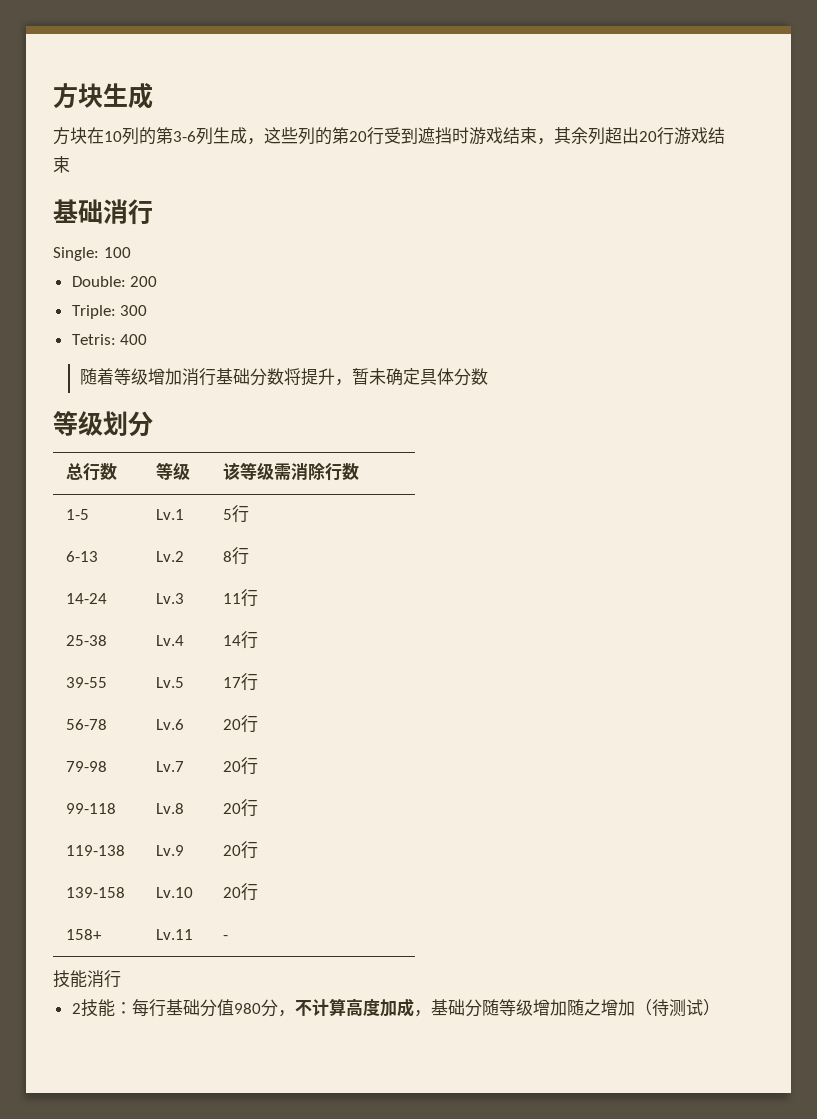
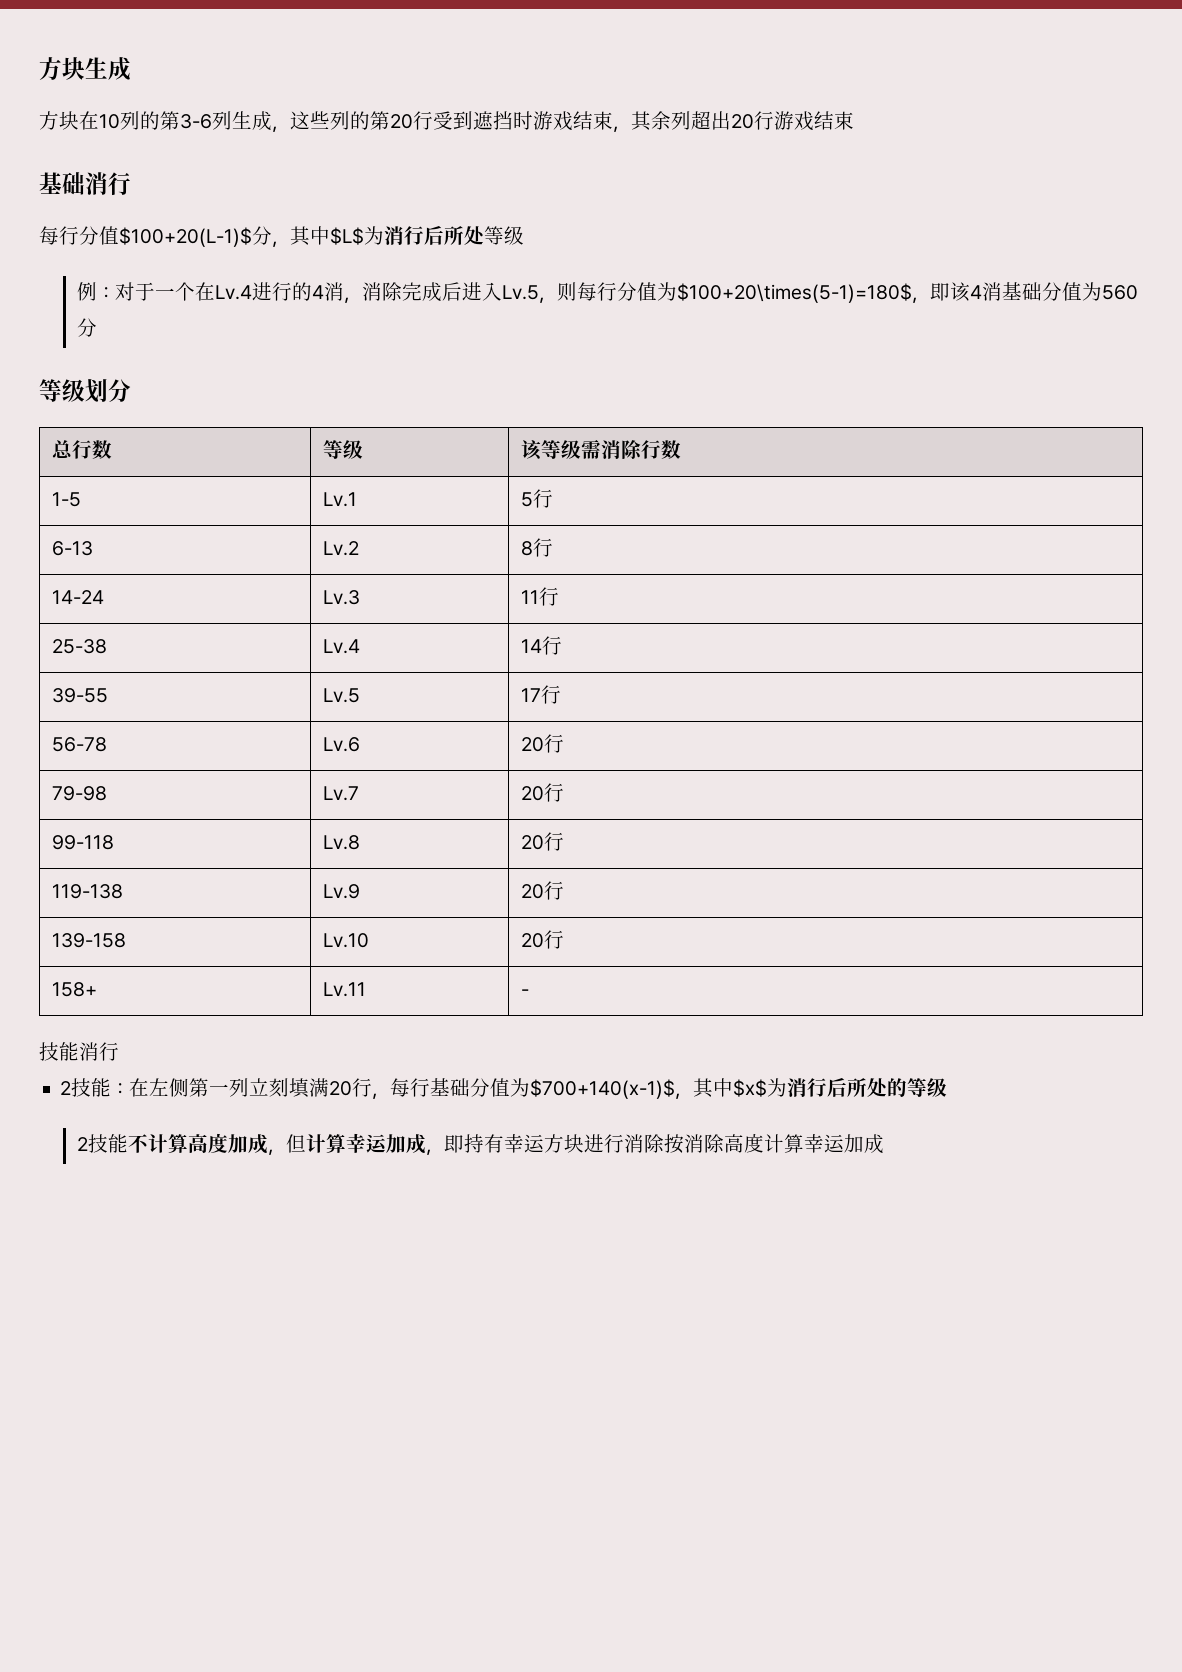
[53,247,131,261] [71,276,158,287] [71,305,148,319] [71,334,148,345] [79,368,488,386] Single: 100 // Double: 200 // Triple: 300 // Tetris: 400 // 随着等级增加消行基础分数将提升，暂未确定具体分数 -> [39,226,524,247] [76,282,1138,303] [76,318,97,337] 每行分值$100+20(L-1)$分，其中$L$为消行后所处等级 // 例：对于一个在Lv.4进行的4消，消除完成后进入Lv.5，则每行分值为$100+20\times(5-1)=180$，即该4消基础分值为560分
[131,998,720,1017] 每行基础分值980分，不计算高度加成，基础分随等级增加随之增加（待测试） -> [129,1078,948,1099] [76,1133,884,1155] 在左侧第一列立刻填满20行，每行基础分值为$700+140(x-1)$，其中$x$为消行后所处的等级 // 2技能不计算高度加成，但计算幸运加成，即持有幸运方块进行消除按消除高度计算幸运加成

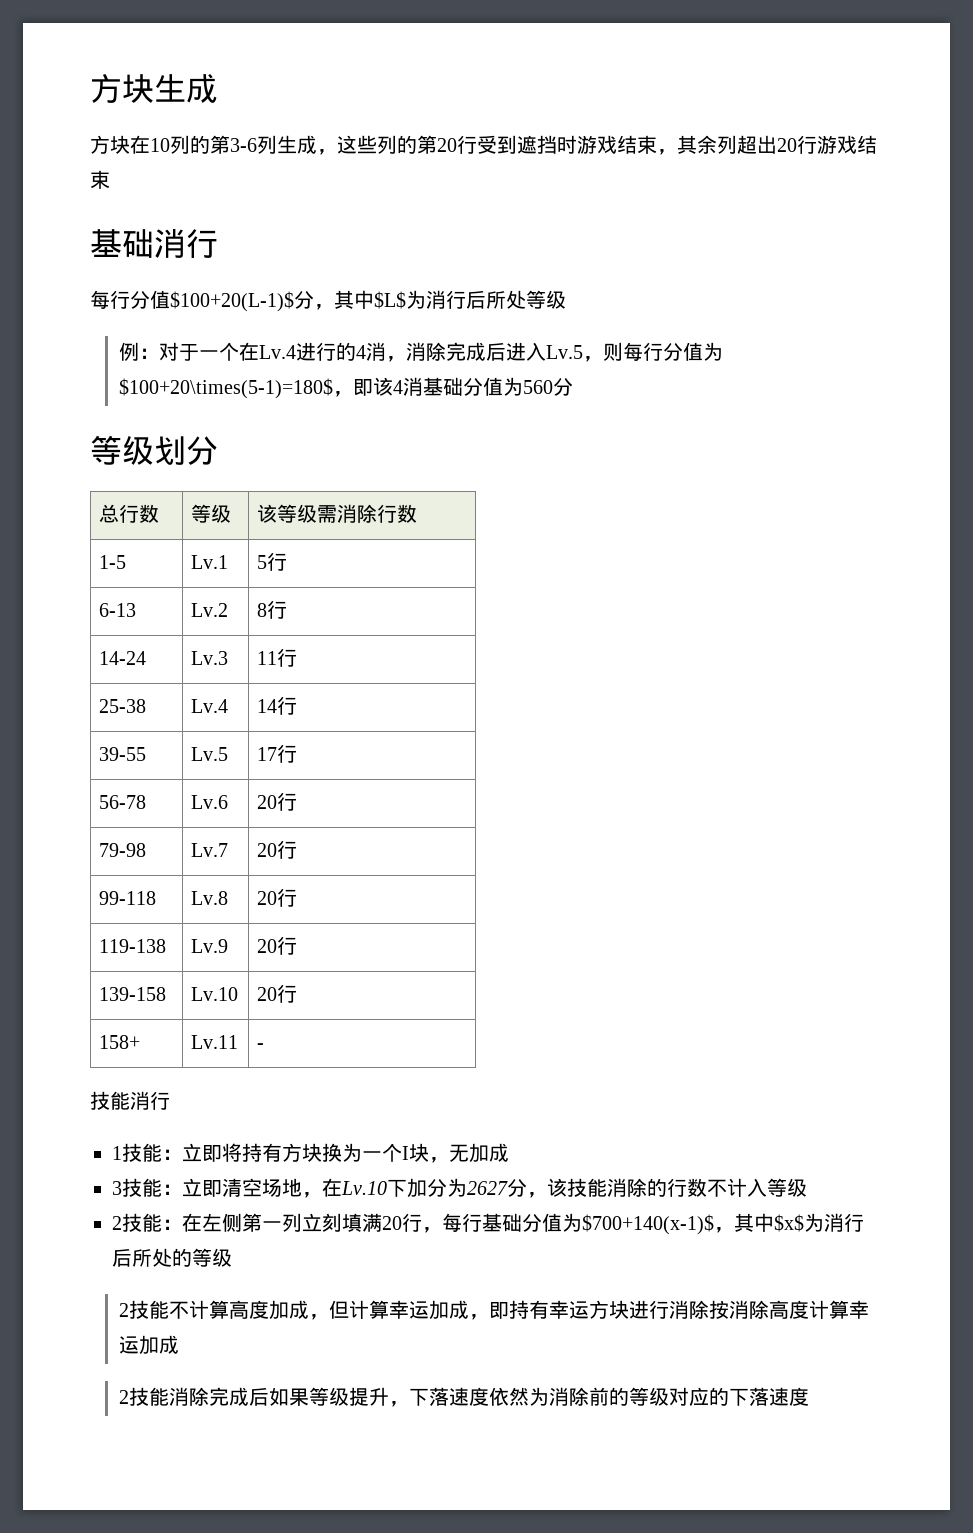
(119, 1051) none -> [112,1143,509,1163] [112,1178,807,1198] // 1技能：立即将持有方块换为一个I块，无加成 // 3技能：立即清空场地，在Lv.10下加分为2627分，该技能消除的行数不计入等级
(884, 1144) none -> [119,1387,810,1407] // 2技能消除完成后如果等级提升，下落速度依然为消除前的等级对应的下落速度

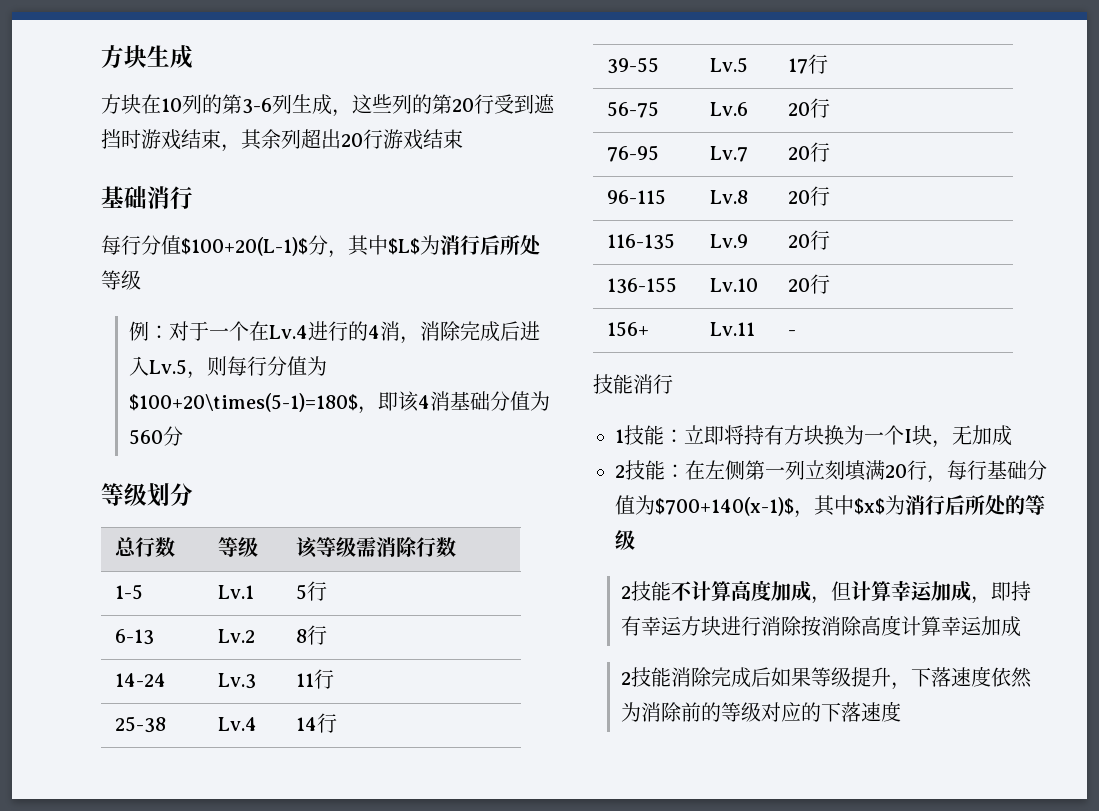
[98,795,146,809] 56-78 -> [607,101,660,118] 56-75
[98,843,146,857] 79-98 -> [607,145,660,162] 76-95
[98,891,156,905] 99-118 -> [607,189,667,205] 96-115
[98,939,166,953] 119-138 -> [607,233,676,250] 116-135
[98,987,166,1001] 139-158 -> [607,277,678,294] 136-155
[98,1035,140,1049] 158+ -> [607,321,650,337] 156+
[112,1178,807,1198] // 3技能：立即清空场地，在Lv.10下加分为2627分，该技能消除的行数不计入等级 -> (1012, 435) none

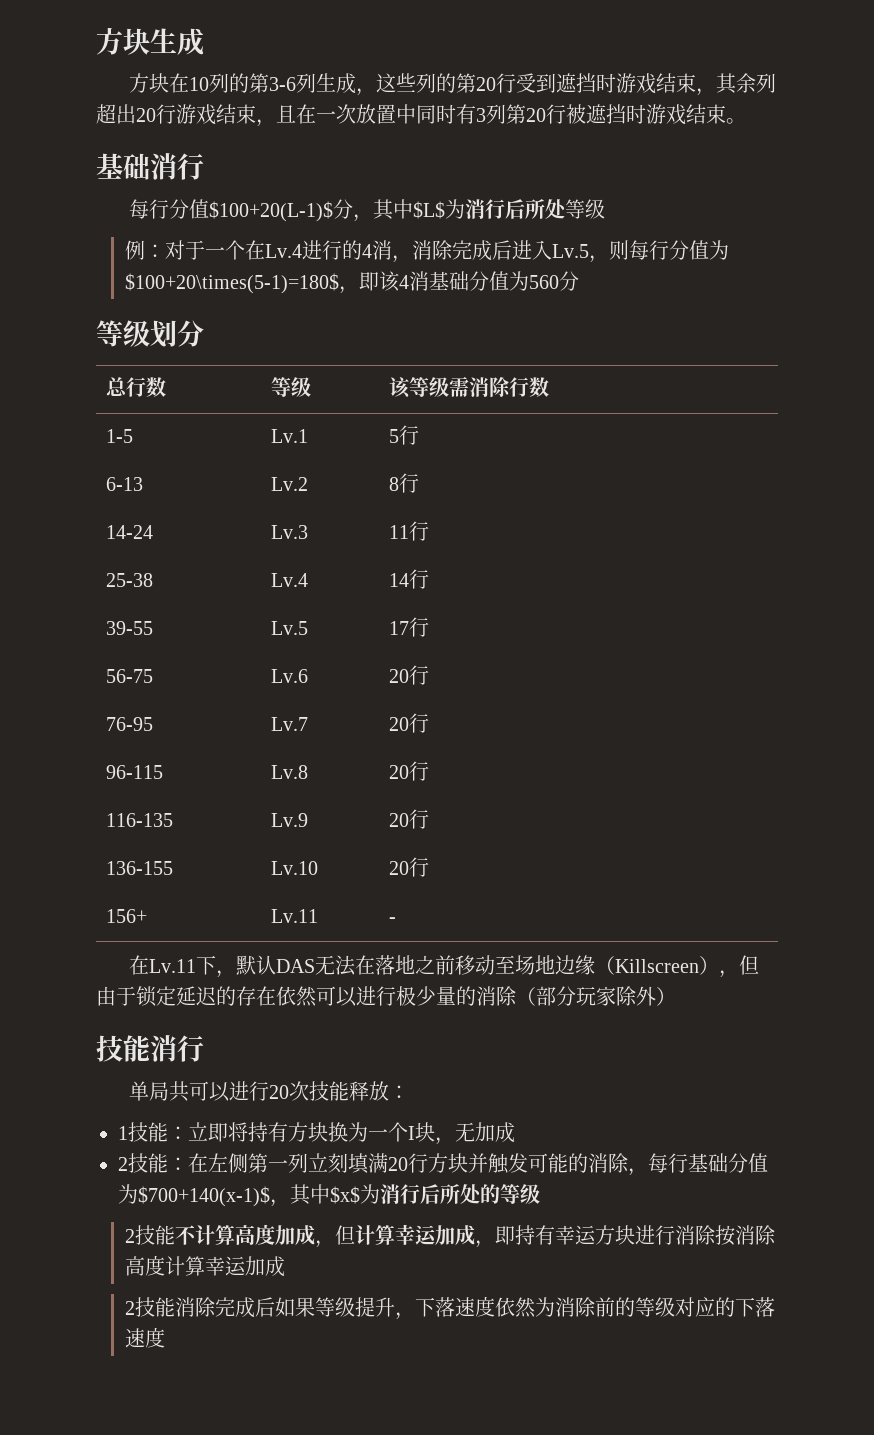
(463, 139) none -> [256,104,746,127] ，且在一次放置中同时有3列第20行被遮挡时游戏结束。
[593,374,673,394] 技能消行 -> [129,955,760,978] [96,986,676,1007] [96,1035,204,1062] [129,1081,410,1102] 在Lv.11下，默认DAS无法在落地之前移动至场地边缘（Killscreen），但由于锁定延迟的存在依然可以进行极少量的消除（部分玩家除外） // 技能消行 // 单局共可以进行20次技能释放：
(927, 470) none -> [428,1153,629,1174] 方块并触发可能的消除

